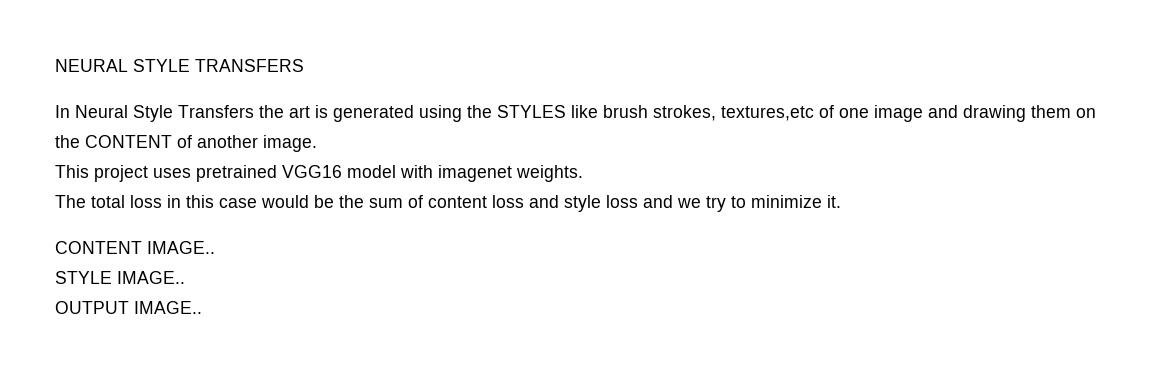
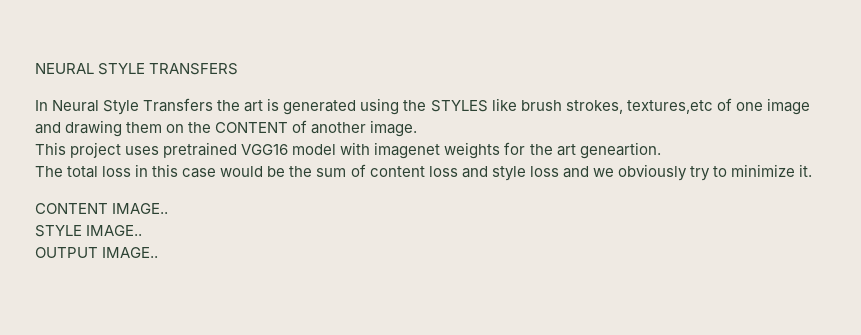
[516,165,583,182] weights. -> [444,142,661,159] weights for the art geneartion.
(701, 203) none -> [617,164,687,181] obviously

